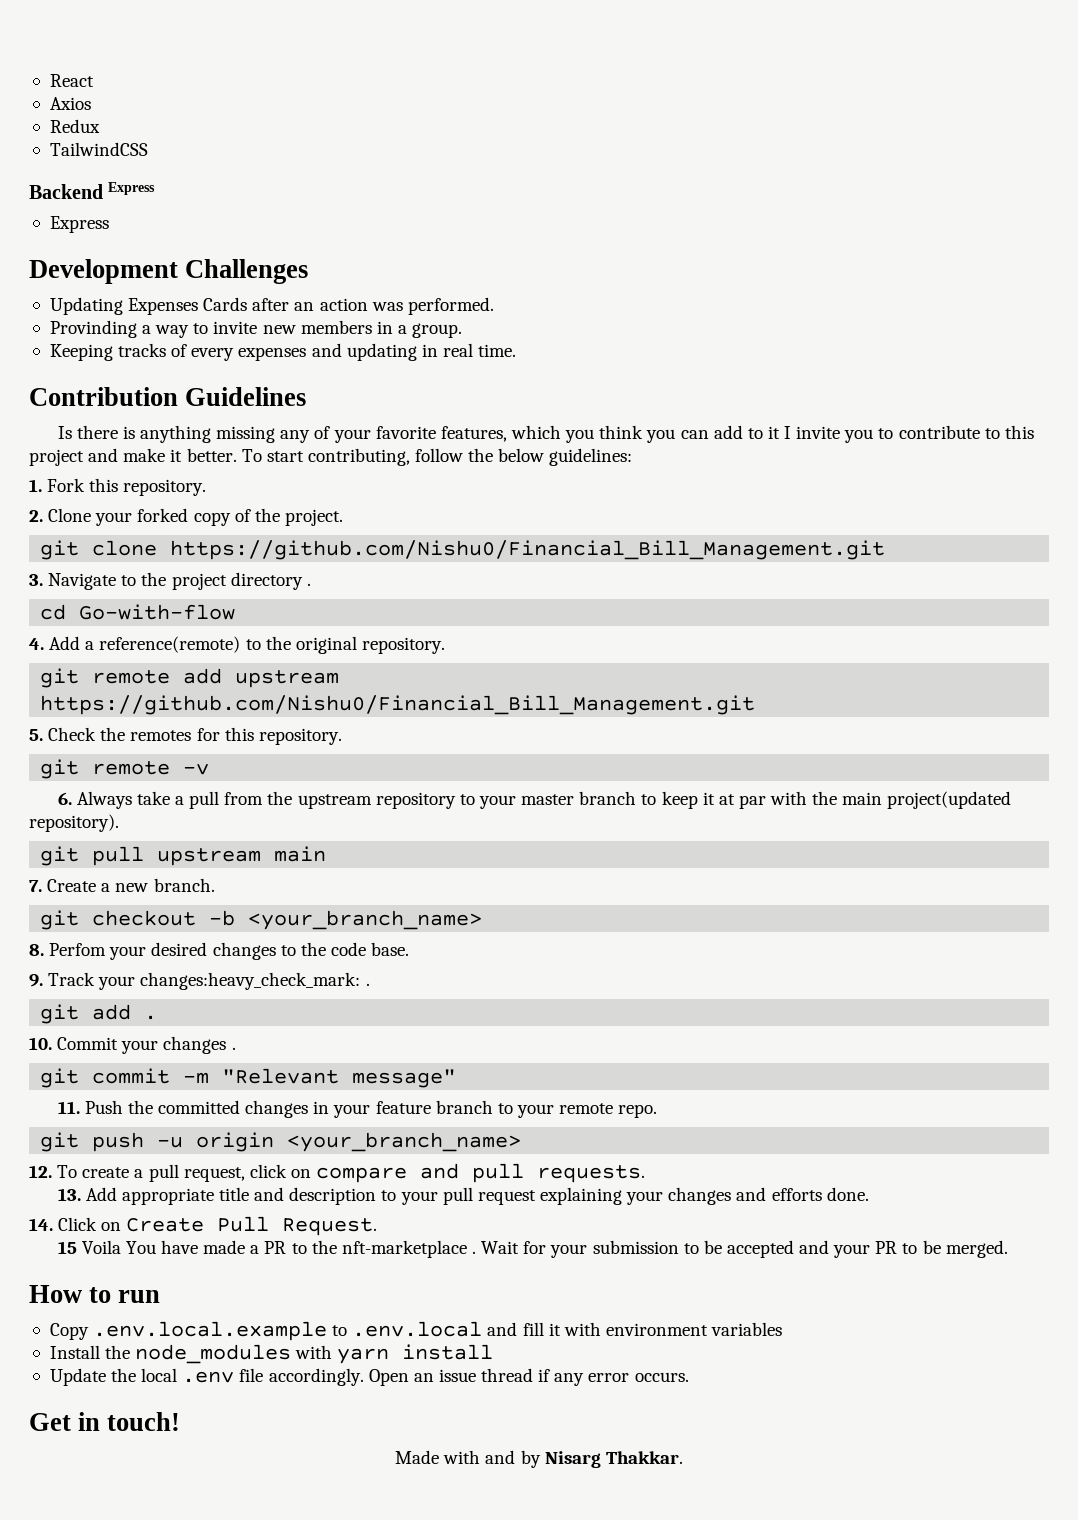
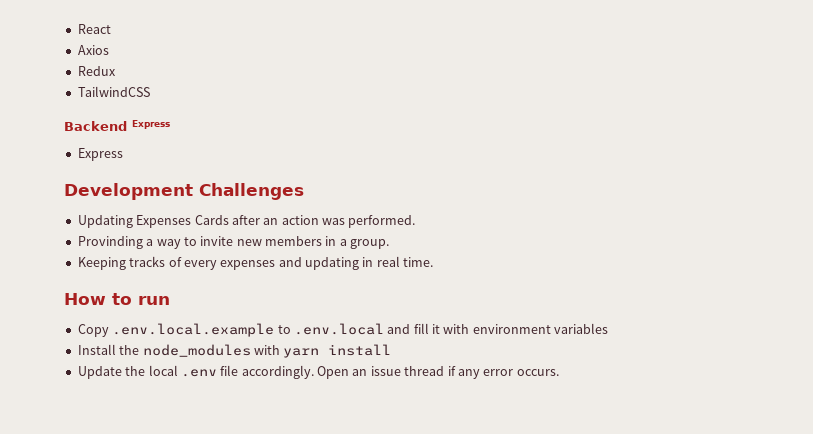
[29,387,307,406] [57,425,1034,443] [29,448,633,466] [29,478,207,496] [29,508,343,526] [40,540,886,560] [29,572,311,590] [40,604,236,620] [29,636,445,654] [40,668,340,688] [40,695,756,715] [29,727,342,745] [40,759,210,779] [57,791,1012,809] [29,814,119,832] [40,846,327,866] [29,878,215,892] [40,910,483,930] [29,942,410,960] [29,972,370,990] [40,1004,158,1024] [29,1036,236,1054] [40,1068,457,1088] [57,1100,658,1118] [40,1132,522,1152] [29,1163,646,1183] [57,1187,869,1205] [29,1216,378,1236] [57,1240,1008,1258] // Contribution Guidelines // Is there is anything missing any of your favorite features, which you think you can add to it I invite you to contribute to this project and make it better. To start contributing, follow the below guidelines: // 1. Fork this repository. // 2. Clone your forked copy of the project. // git clone https://github.com/Nishu0/Financial_Bill_Management.git // 3. Navigate to the project directory . // cd Go-with-flow // 4. Add a reference(remote) to the original repository. // git remote add upstream https://github.com/Nishu0/Financial_Bill_Management.git // 5. Check the remotes for this repository. // git remote -v // 6. Always take a pull from the upstream repository to your master branch to keep it at par with the main project(updated repository). // git pull upstream main // 7. Create a new branch. // git checkout -b <your_branch_name> // 8. Perfom your desired changes to the code base. // 9. Track your changes:heavy_check_mark: . // git add . // 10. Commit your changes . // git commit -m "Relevant message" // 11. Push the committed changes in your feature branch to your remote repo. // git push -u origin <your_branch_name> // 12. To create a pull request, click on compare and pull requests. // 13. Add appropriate title and description to your pull request explaining your changes and efforts done. // 14. Click on Create Pull Request. // 15 Voila You have made a PR to the nft-marketplace . Wait for your submission to be accepted and your PR to be merged. -> (434, 262) none
[29,1412,181,1431] [395,1450,683,1468] // Get in touch! // Made with and by Nisarg Thakkar. -> (559, 372) none

